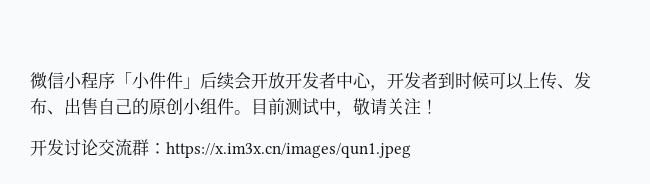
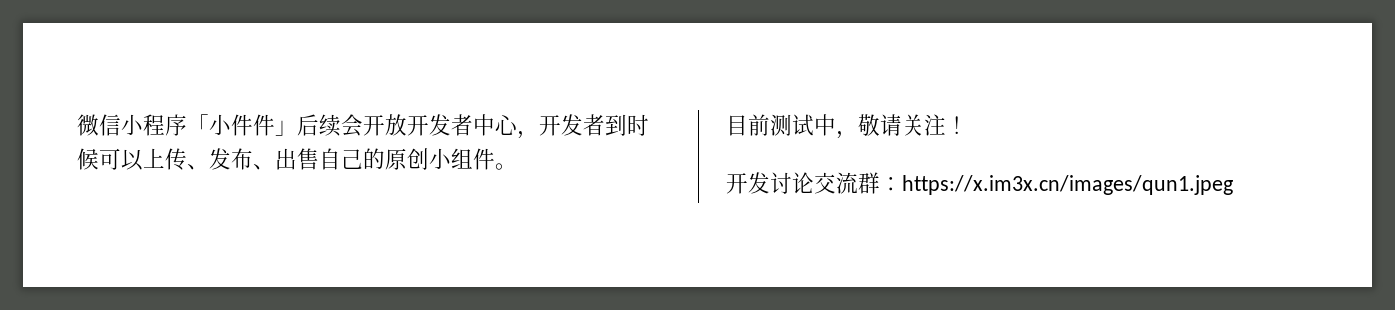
(251, 112) none -> (517, 166) //

